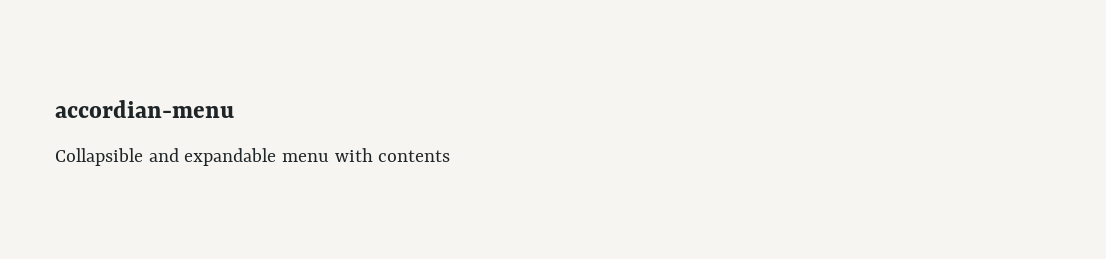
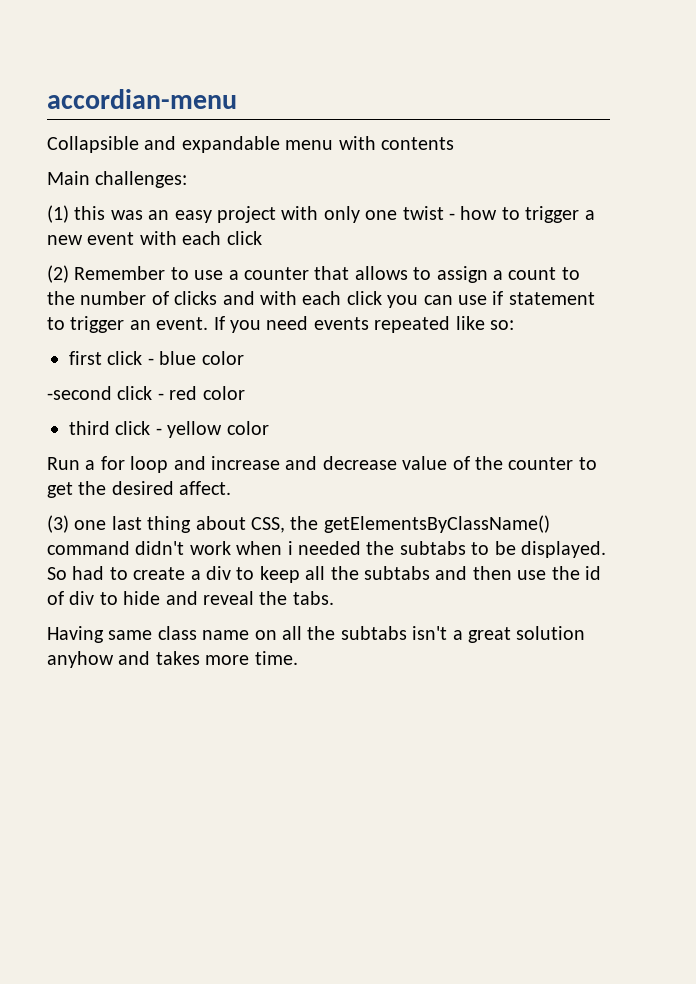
(451, 156) none -> [47,171,188,188] [47,205,595,223] [47,231,262,245] [47,265,580,283] [47,291,595,308] [47,316,514,333] [69,351,244,365] [47,386,245,400] [69,421,269,438] [47,456,597,473] [47,481,232,498] [47,515,550,533] [47,541,606,558] [47,566,601,583] [47,591,334,605] [47,626,586,643] [47,651,298,668] // Main challenges: // (1) this was an easy project with only one twist - how to trigger a new event with each click // (2) Remember to use a counter that allows to assign a count to the number of clicks and with each click you can use if statement to trigger an event. If you need events repeated like so: // first click - blue color // -second click - red color // third click - yellow color // Run a for loop and increase and decrease value of the counter to get the desired affect. // (3) one last thing about CSS, the getElementsByClassName() command didn't work when i needed the subtabs to be displayed. So had to create a div to keep all the subtabs and then use the id of div to hide and reveal the tabs. // Having same class name on all the subtabs isn't a great solution anyhow and takes more time.

